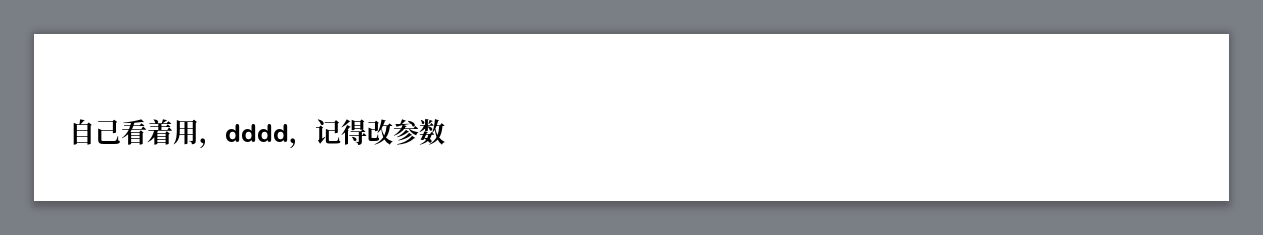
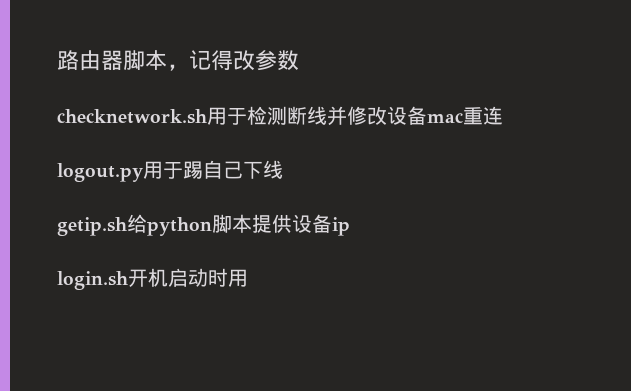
[69,119,289,149] 自己看着用，dddd -> [57,50,167,71] 路由器脚本
(445, 132) none -> [57,106,503,126] [57,160,283,182] [57,214,350,236] [57,268,248,290] // checknetwork.sh用于检测断线并修改设备mac重连 // logout.py用于踢自己下线 // getip.sh给python脚本提供设备ip // login.sh开机启动时用

